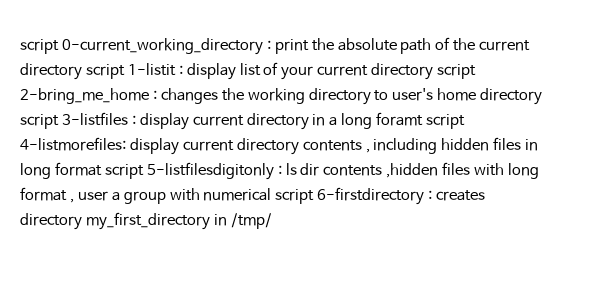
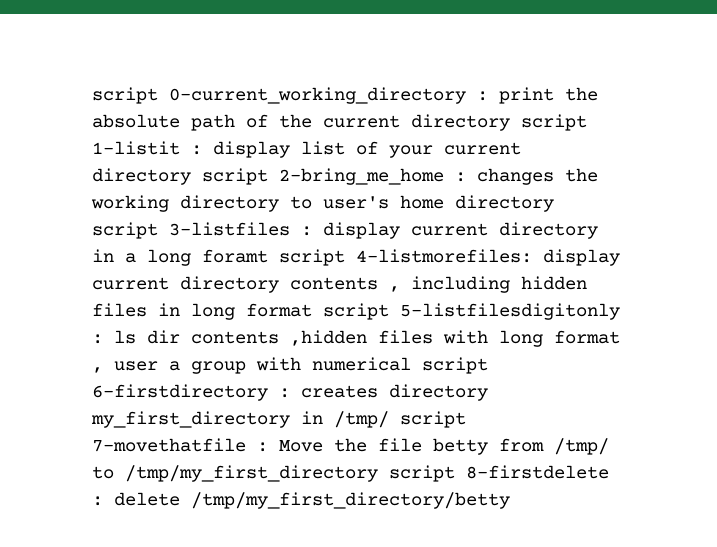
(272, 221) none -> [400,411,466,428] [92,438,609,455] [92,465,609,482] [92,492,510,509] script 7-movethatfile : Move the file betty from /tmp/ to /tmp/my_first_directory script 8-firstdelete : delete /tmp/my_first_directory/betty

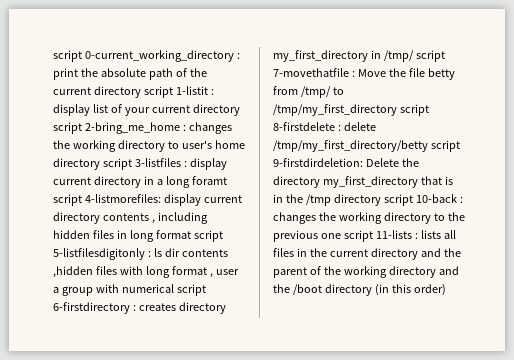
(510, 500) none -> [430,140,460,152] [273,158,419,167] [273,176,453,188] [273,194,463,206] [273,212,465,224] [273,230,456,242] [273,248,461,260] [273,266,459,278] [273,284,446,296] script 9-firstdirdeletion: Delete the directory my_first_directory that is in the /tmp directory script 10-back : changes the working directory to the previous one script 11-lists : lists all files in the current directory and the parent of the working directory and the /boot directory (in this order)

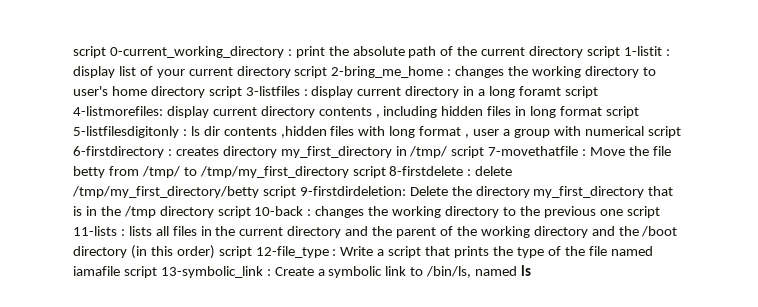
(446, 290) none -> [218,246,653,258] [73,265,532,278] script 12-file_type : Write a script that prints the type of the file named iamafile script 13-symbolic_link : Create a symbolic link to /bin/ls, named ls

